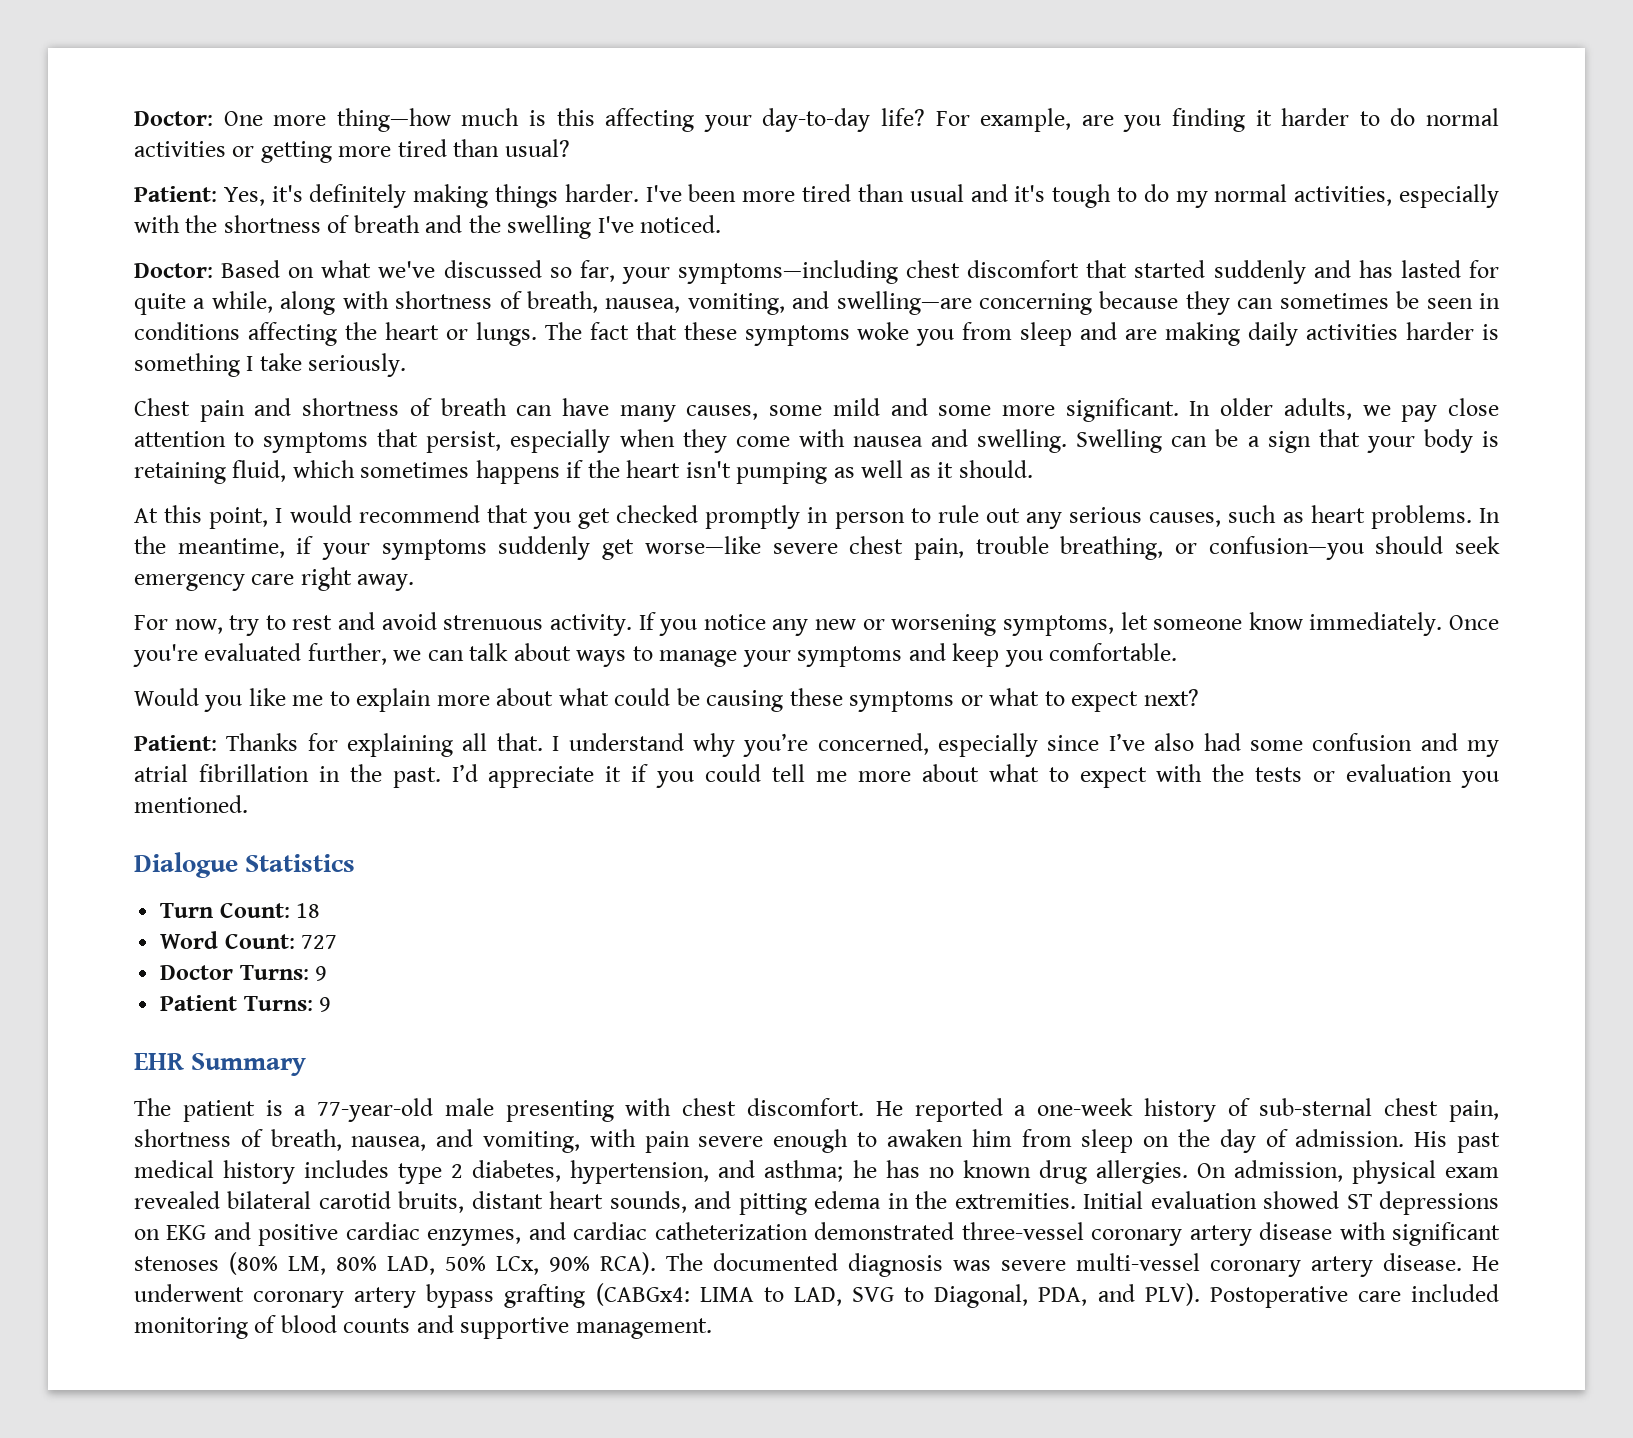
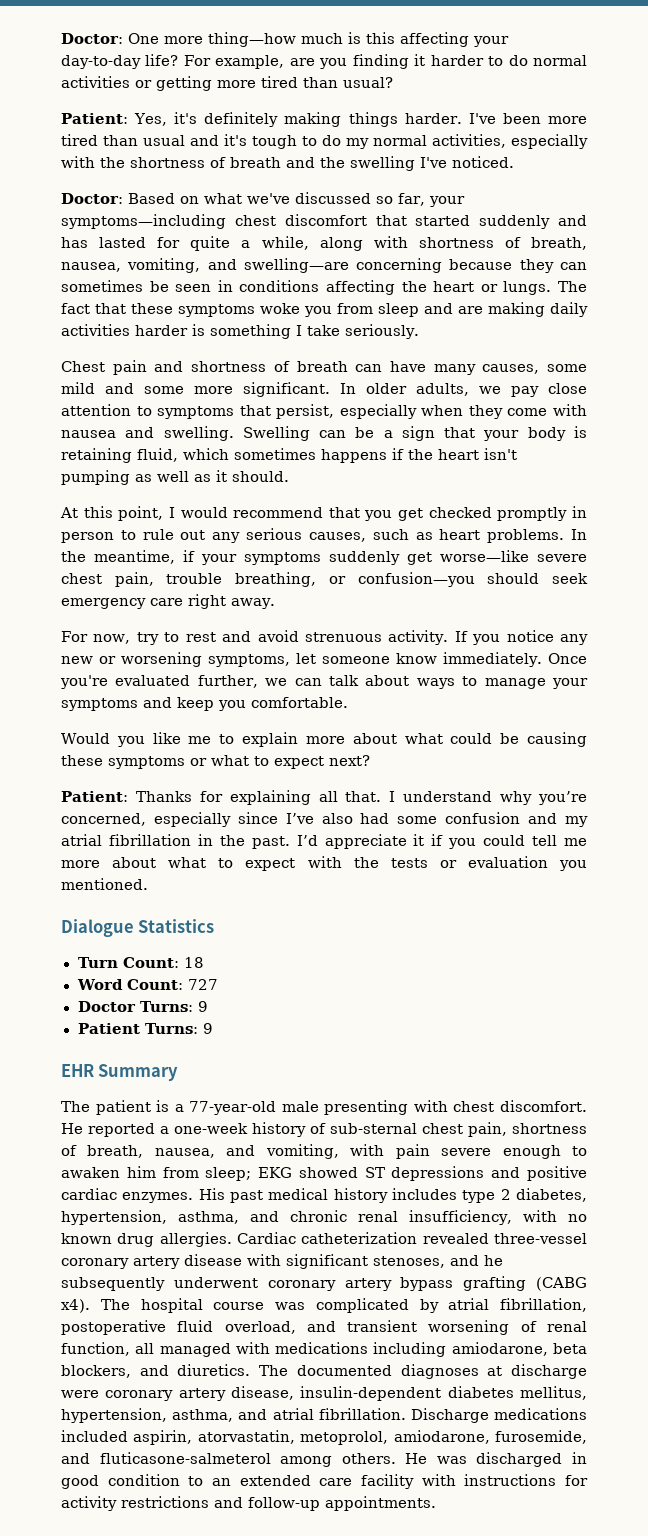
[1081,1129,1405,1153] sleep on the day of admission. -> [205,1166,587,1181] [61,1188,194,1203] sleep; EKG showed ST depressions and positive cardiac enzymes.
[718,1160,1500,1184] [134,1191,1500,1215] [134,1222,955,1246] and asthma; he has no known drug allergies. On admission, physical exam revealed bilateral carotid bruits, distant heart sounds, and pitting edema in the extremities. Initial evaluation showed ST depressions on EKG and positive cardiac enzymes, and cardiac catheterization demonstrated -> [178,1210,588,1225] [61,1232,489,1247] asthma, and chronic renal insufficiency, with no known drug allergies. Cardiac catheterization revealed
[134,1252,1499,1277] stenoses (80% LM, 80% LAD, 50% LCx, 90% RCA). The documented diagnosis was severe multi-vessel coronary artery disease. He -> [373,1255,503,1268] [61,1277,165,1291] stenoses, and he subsequently
[595,1283,1499,1308] [134,1315,712,1339] (CABGx4: LIMA to LAD, SVG to Diagonal, PDA, and PLV). Postoperative care included monitoring of blood counts and supportive management. -> [535,1277,587,1291] [61,1298,587,1313] [61,1320,587,1335] [61,1342,587,1357] [61,1364,587,1379] [61,1386,587,1401] [61,1408,587,1423] [61,1430,587,1445] [61,1452,587,1467] [61,1474,588,1489] [61,1496,436,1511] (CABG x4). The hospital course was complicated by atrial fibrillation, postoperative fluid overload, and transient worsening of renal function, all managed with medications including amiodarone, beta blockers, and diuretics. The documented diagnoses at discharge were coronary artery disease, insulin-dependent diabetes mellitus, hypertension, asthma, and atrial fibrillation. Discharge medications included aspirin, atorvastatin, metoprolol, amiodarone, furosemide, and fluticasone-salmeterol among others. He was discharged in good condition to an extended care facility with instructions for activity restrictions and follow-up appointments.

